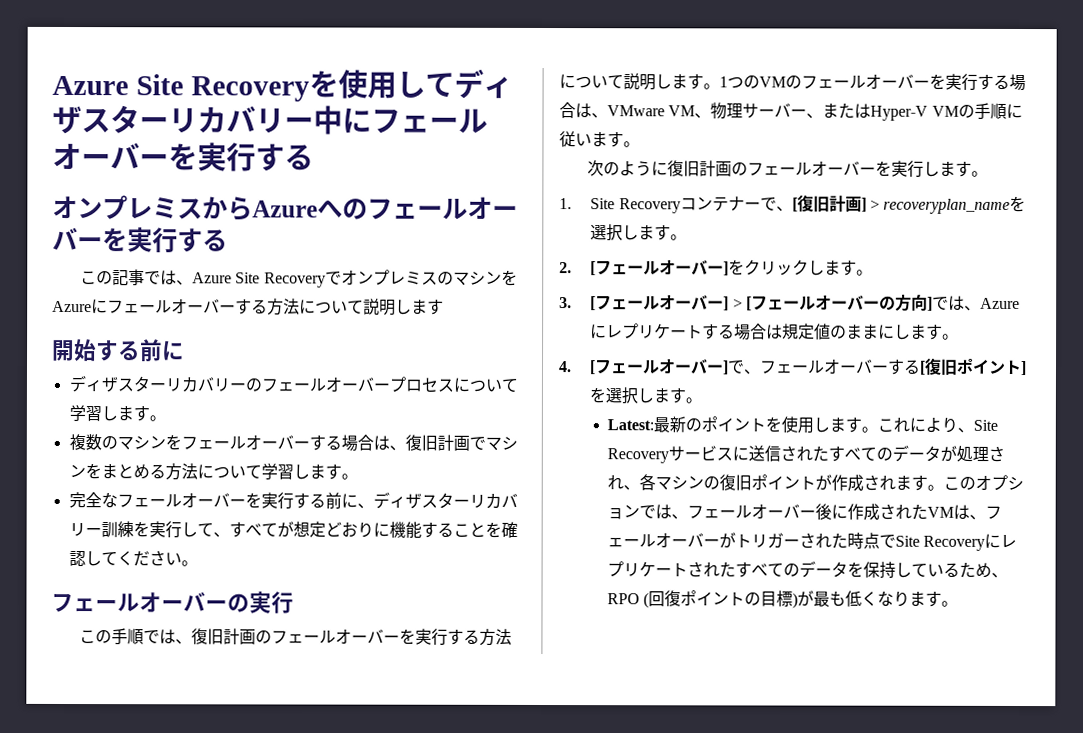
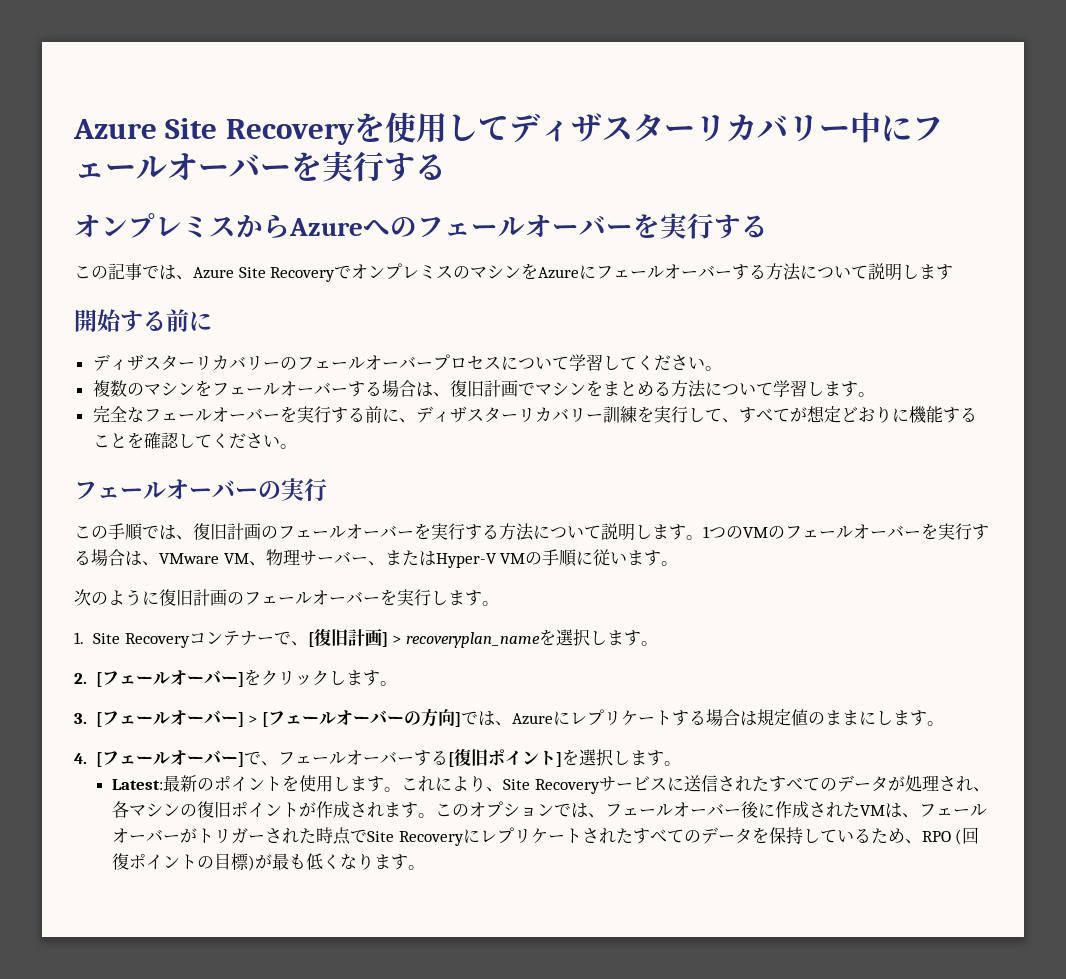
[116,405,150,422] ます -> [619,355,705,371] てください

